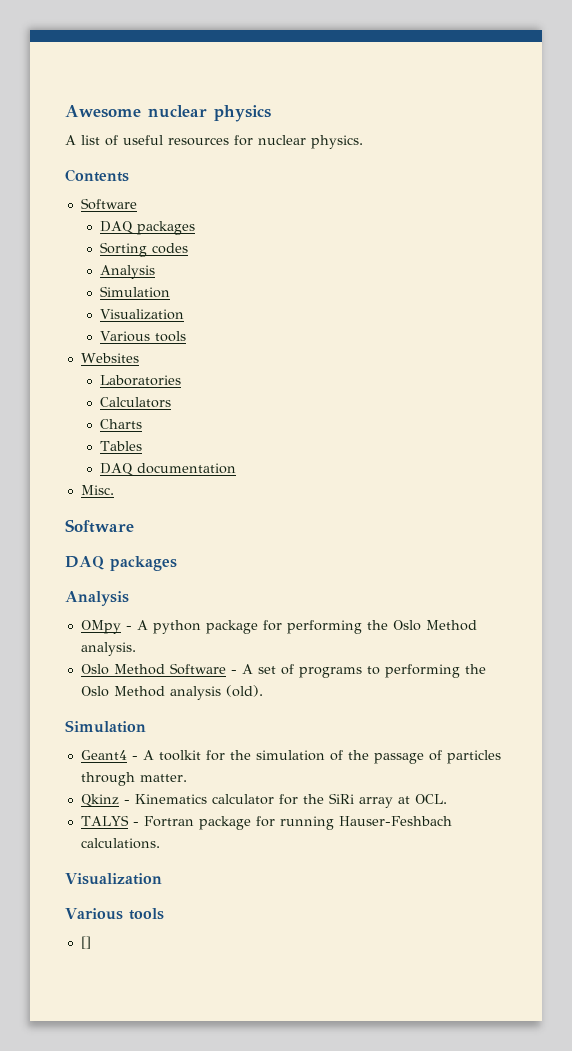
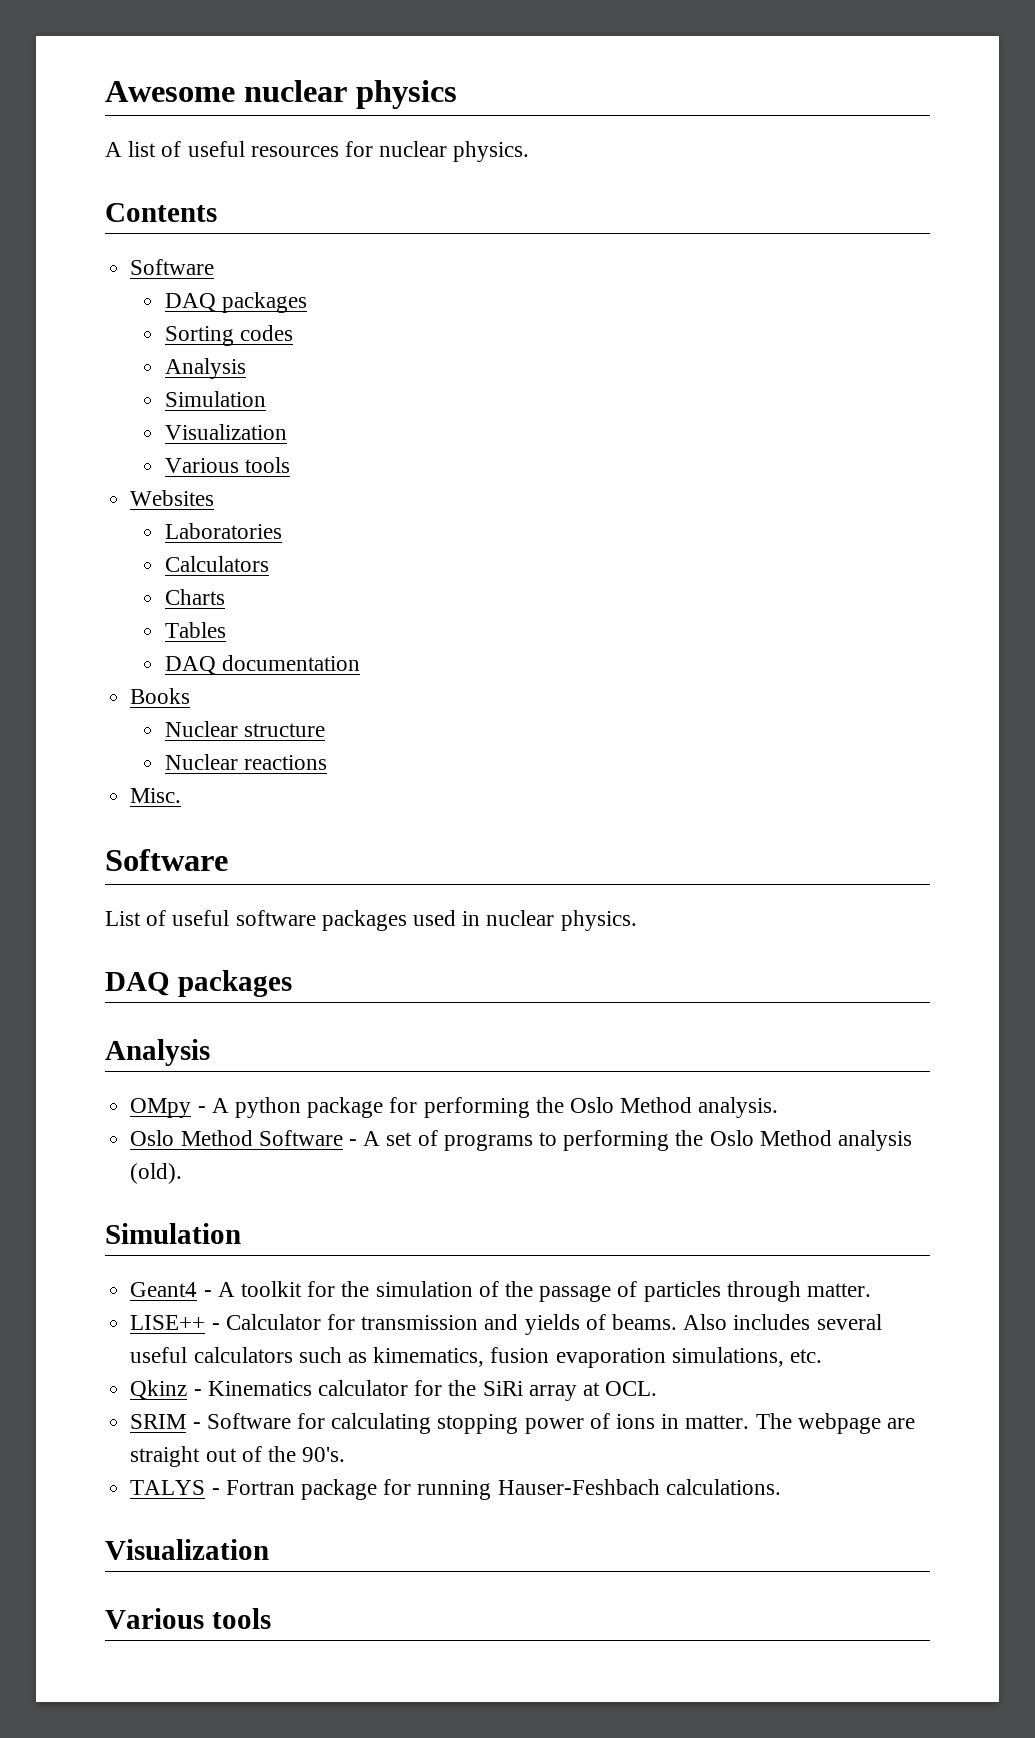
[80,485,114,495] [65,519,134,533] Misc. // Software -> [130,688,191,704] [164,721,325,737] [164,754,327,770] [130,788,182,803] [105,849,228,871] [105,910,637,931] Books // Nuclear structure // Nuclear reactions // Misc. // Software // List of useful software packages used in nuclear physics.
(187, 778) none -> [130,1314,882,1335] [130,1347,822,1368] // LISE++ - Calculator for transmission and yields of beams. Also includes several useful calculators such as kimematics, fusion evaporation simulations, etc.
(447, 799) none -> [130,1413,916,1434] [130,1446,346,1467] // SRIM - Software for calculating stopping power of ions in matter. The webpage are straight out of the 90's.
[80,936,91,949] // [] -> (271, 1618) none

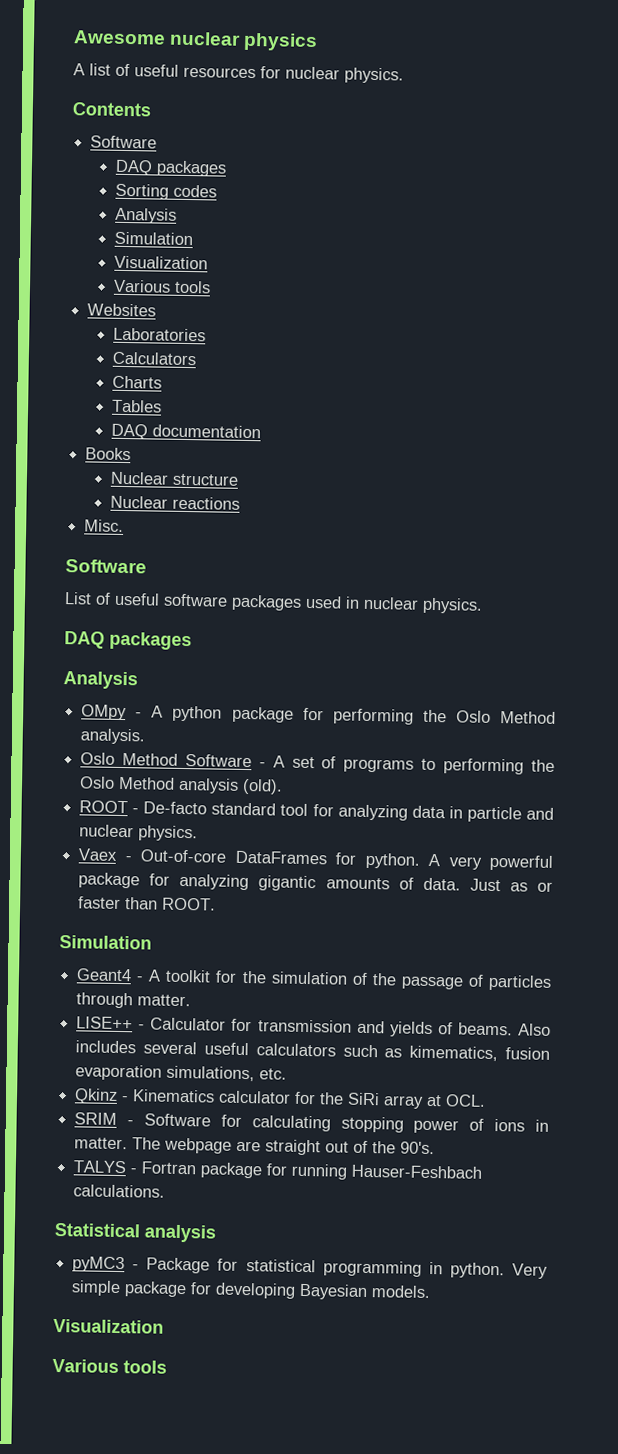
(183, 1173) none -> [79,800,554,823] [79,824,199,842] [78,848,553,871] [78,872,553,892] [78,896,217,911] // ROOT - De-facto standard tool for analyzing data in particle and nuclear physics. // Vaex - Out-of-core DataFrames for python. A very powerful package for analyzing gigantic amounts of data. Just as or faster than ROOT.
(781, 1487) none -> [54,1222,216,1243] [72,1256,548,1279] [71,1280,432,1301] // Statistical analysis // pyMC3 - Package for statistical programming in python. Very simple package for developing Bayesian models.

